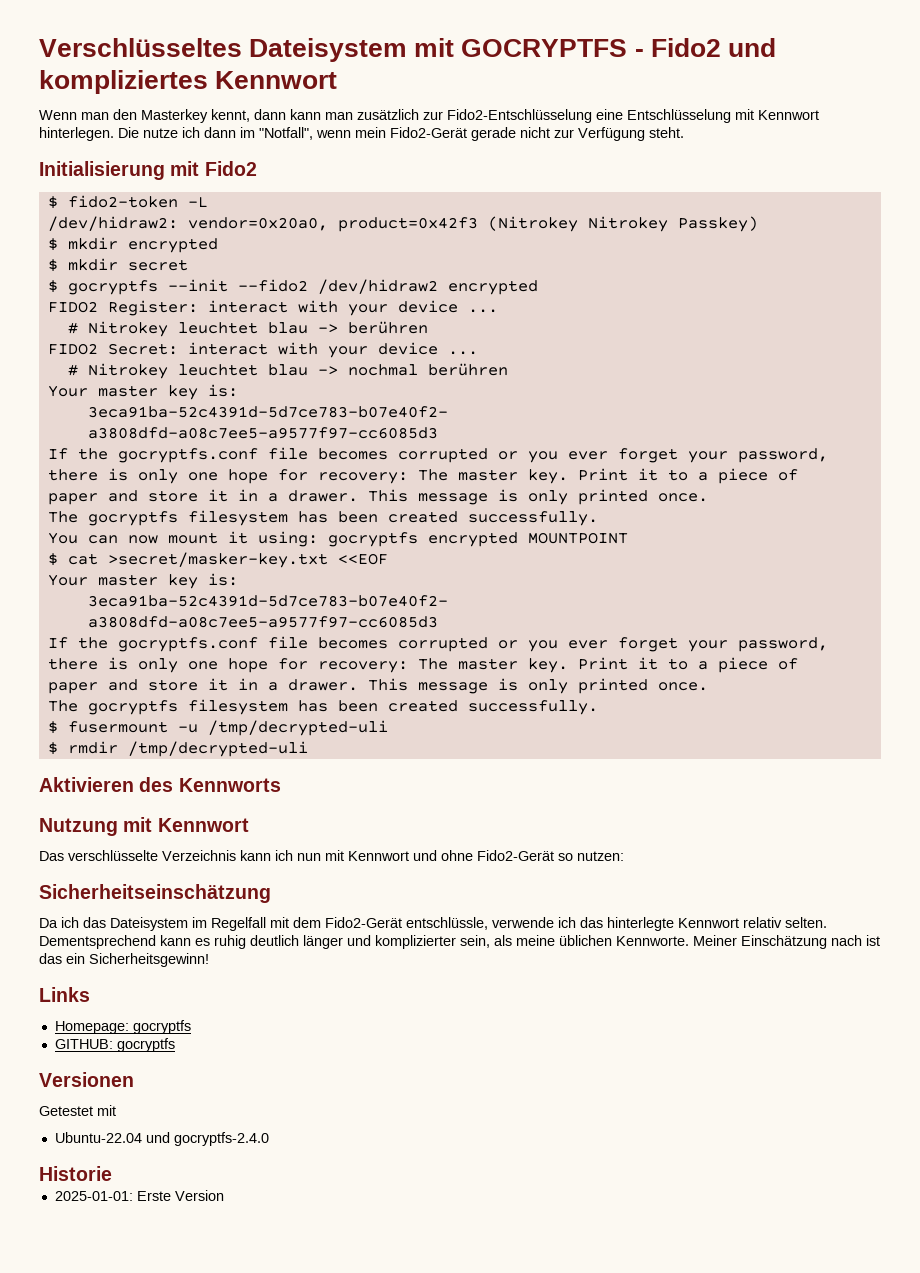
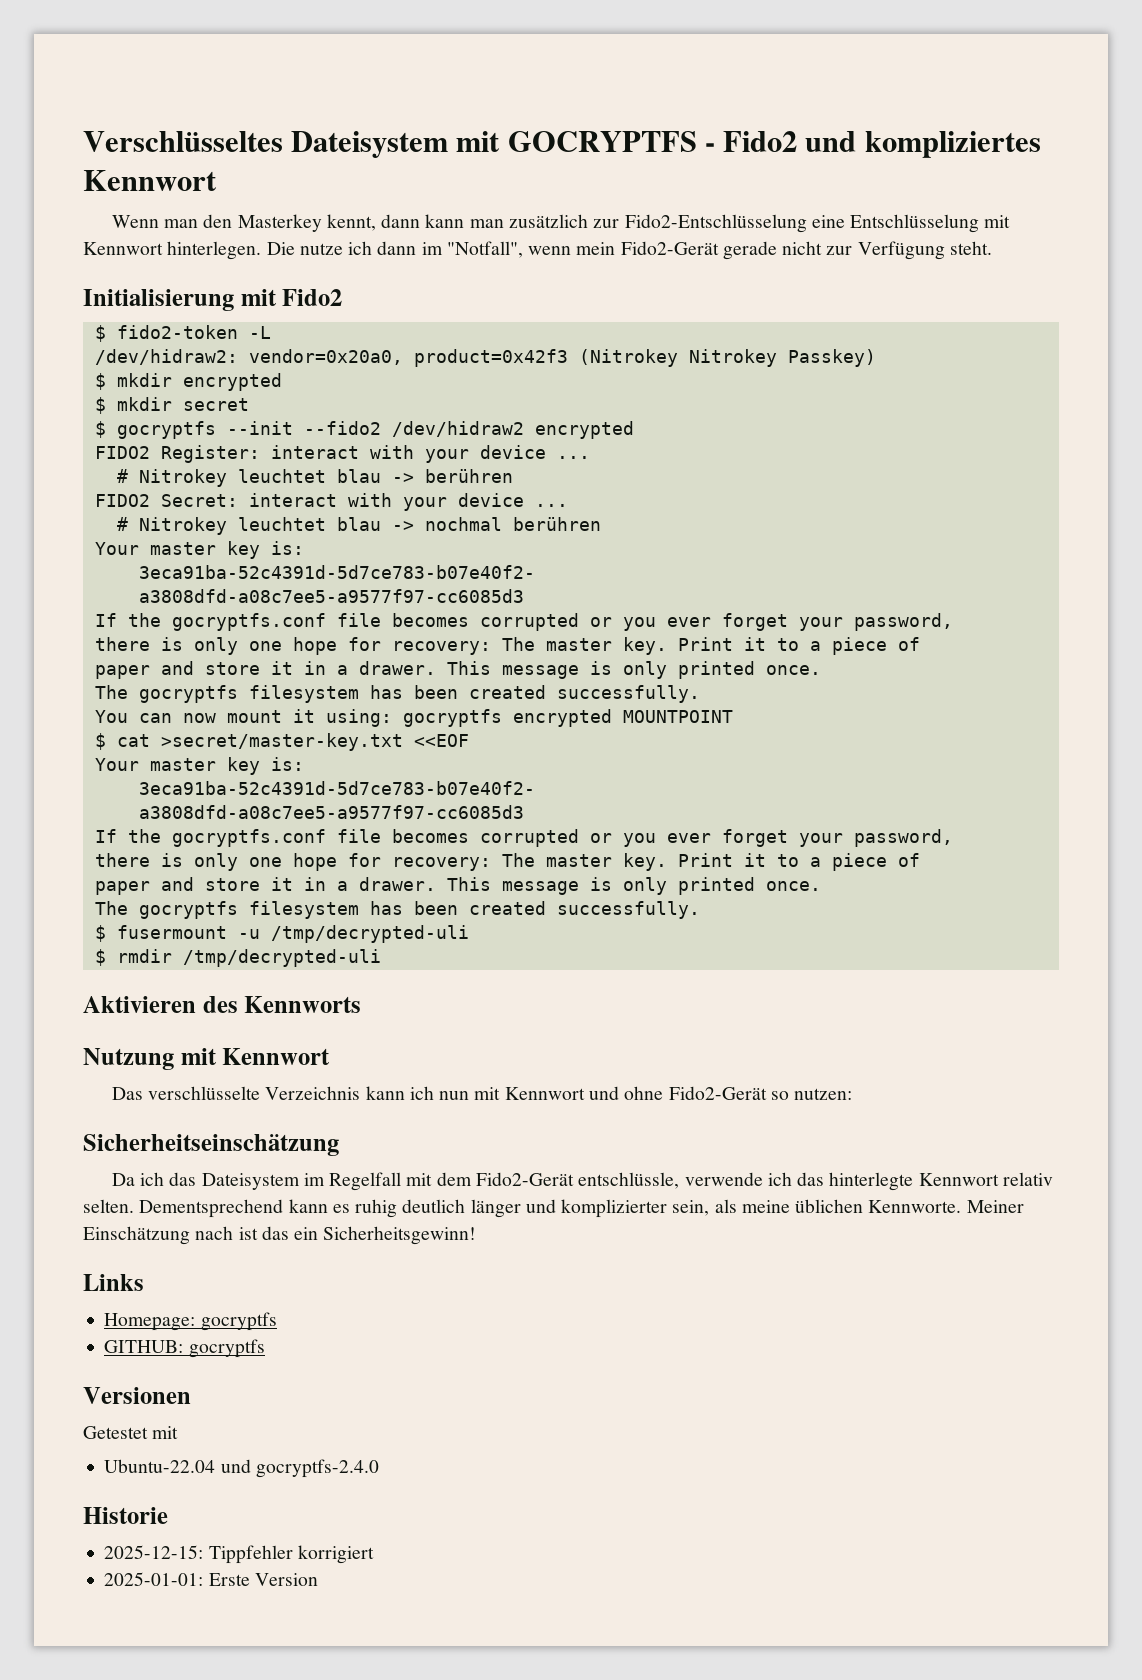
[107,552,328,568] >secret/masker-key.txt -> [160,733,403,751] >secret/master-key.txt
(112, 1173) none -> [104,1545,374,1564] // 2025-12-15: Tippfehler korrigiert

